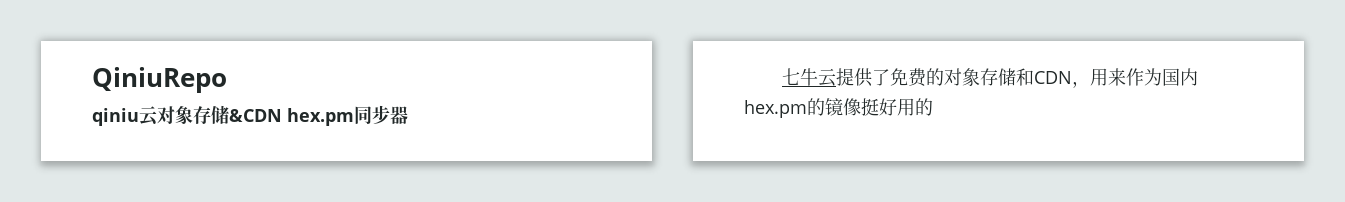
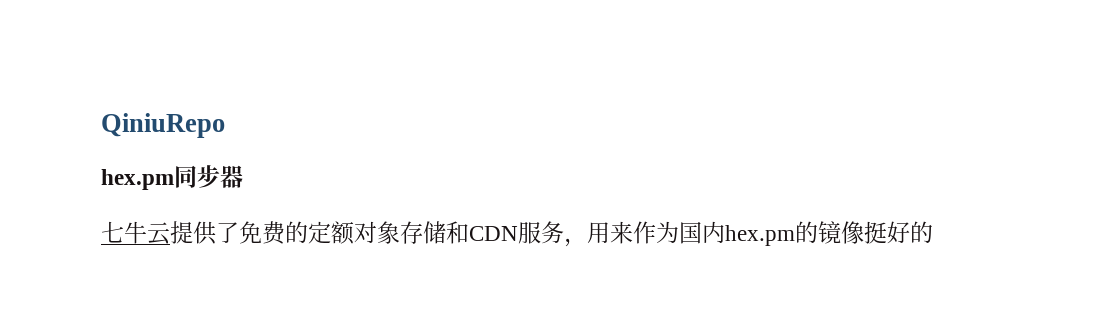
[92,105,282,126] qiniu云对象存储&CDN -> (225, 125) none
(944, 77) none -> [308,221,355,245] 定额
(1072, 77) none -> [518,221,564,244] 服务
[897,98,915,116] 用 -> (910, 232) none

